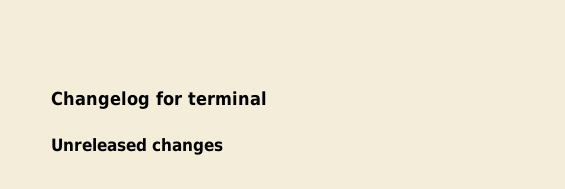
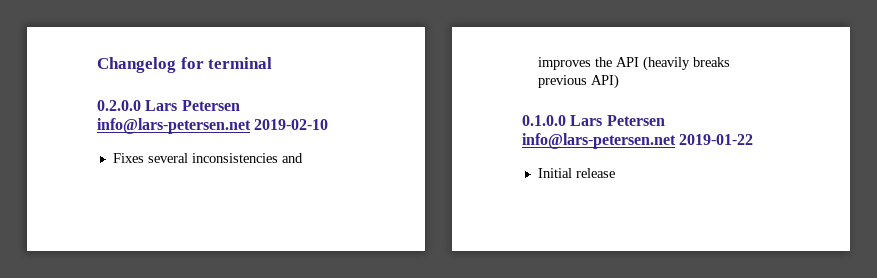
[51,138,223,155] Unreleased changes -> [97,100,240,111] [97,118,329,134] [112,153,303,163] [537,56,730,71] [537,74,619,89] [522,115,665,126] [522,133,754,149] [537,168,615,178] 0.2.0.0 Lars Petersen info@lars-petersen.net 2019-02-10 // Fixes several inconsistencies and improves the API (heavily breaks previous API) // 0.1.0.0 Lars Petersen info@lars-petersen.net 2019-01-22 // Initial release

